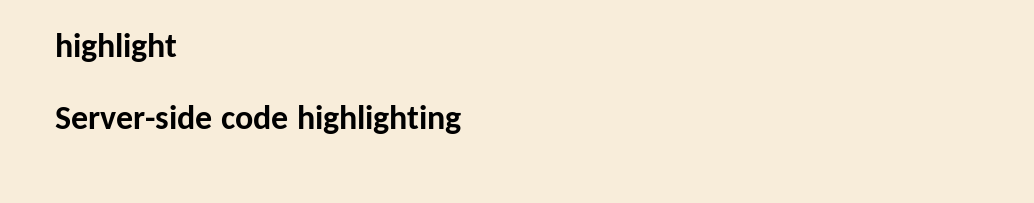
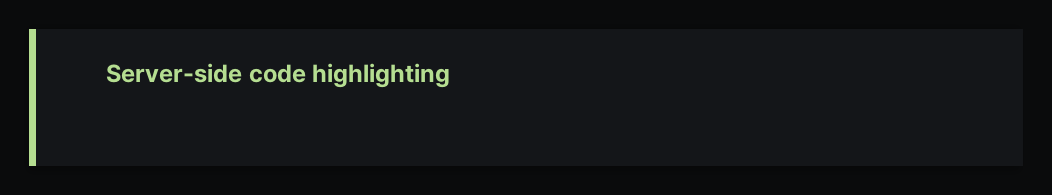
[55,33,177,62] highlight // -> (106, 73) none

